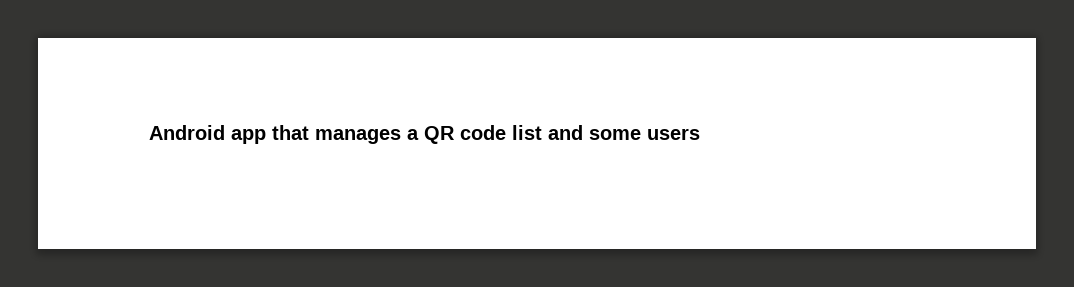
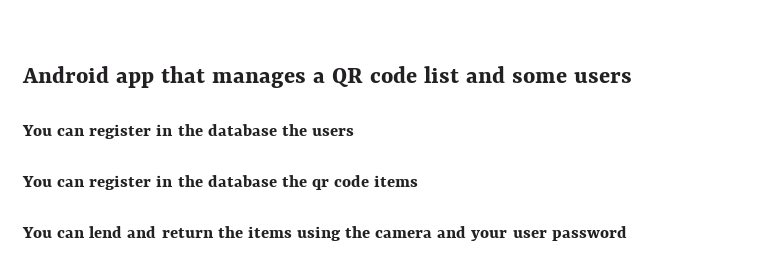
(700, 134) none -> [22,124,354,139] [22,175,419,190] [22,226,627,241] // You can register in the database the users // You can register in the database the qr code items // You can lend and return the items using the camera and your user password

